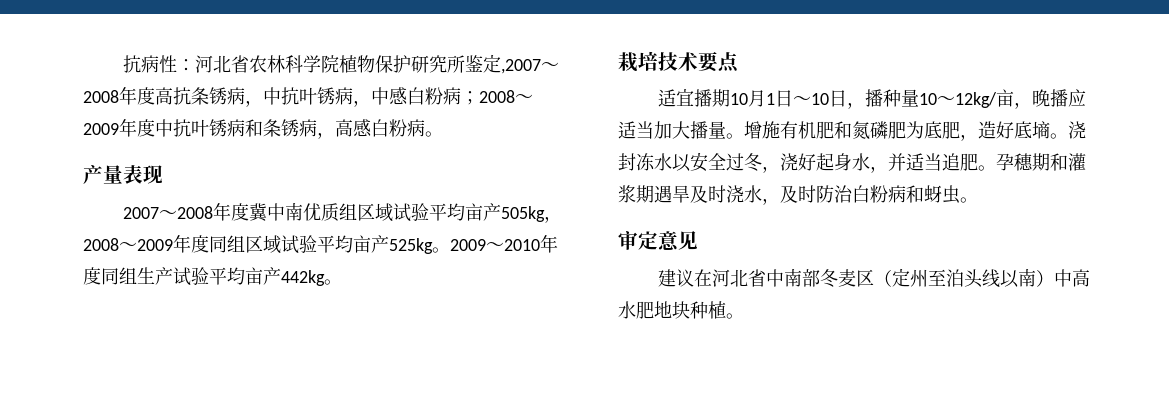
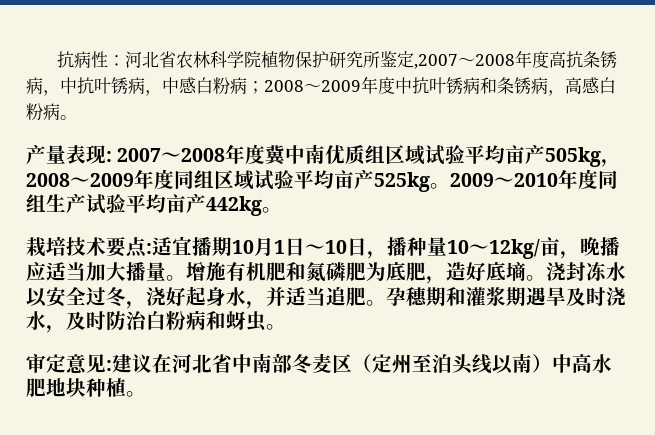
(163, 174) // -> [106,151,112,162] :
(739, 62) // -> [146,243,152,254] :
(698, 240) // -> [106,360,112,371] :

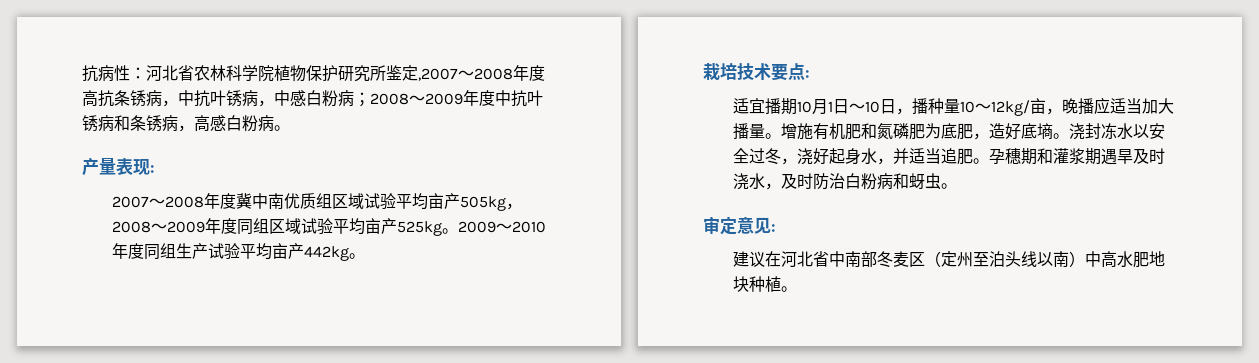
(112, 156) none -> (155, 169) //
(152, 248) none -> (810, 74) //
(112, 365) none -> (776, 228) //

